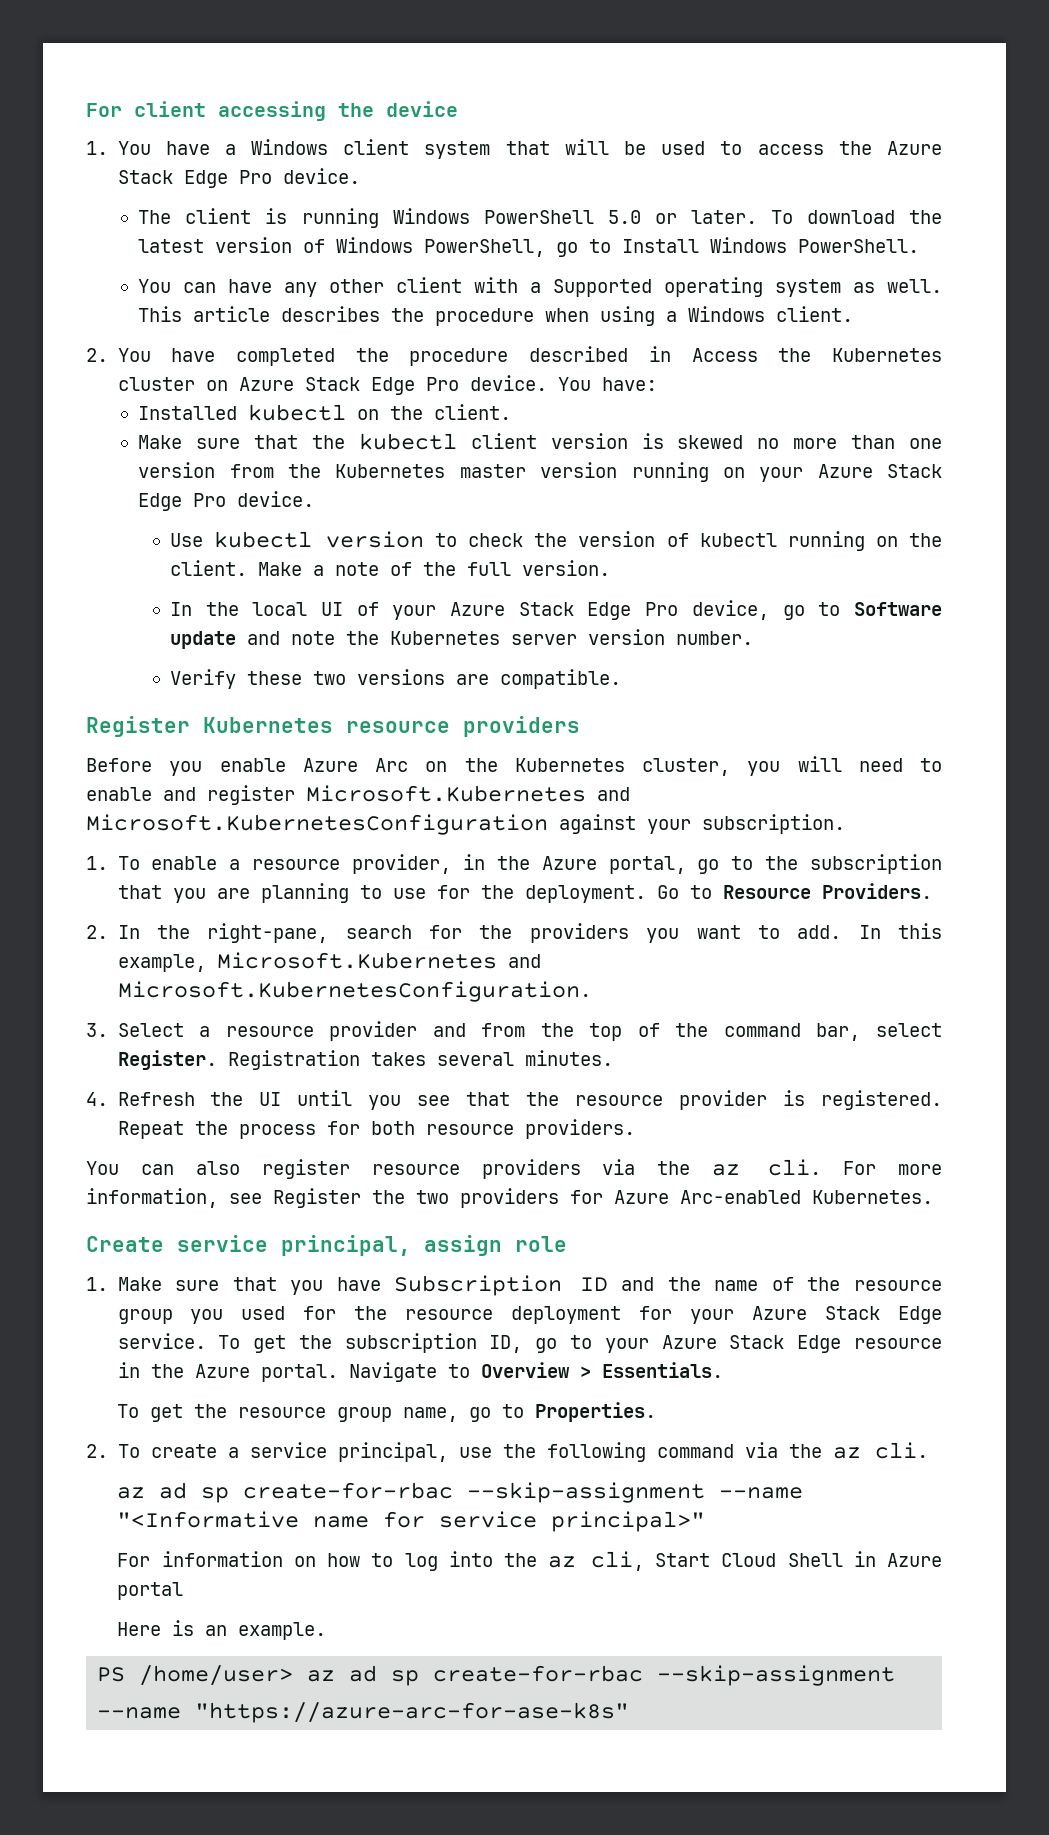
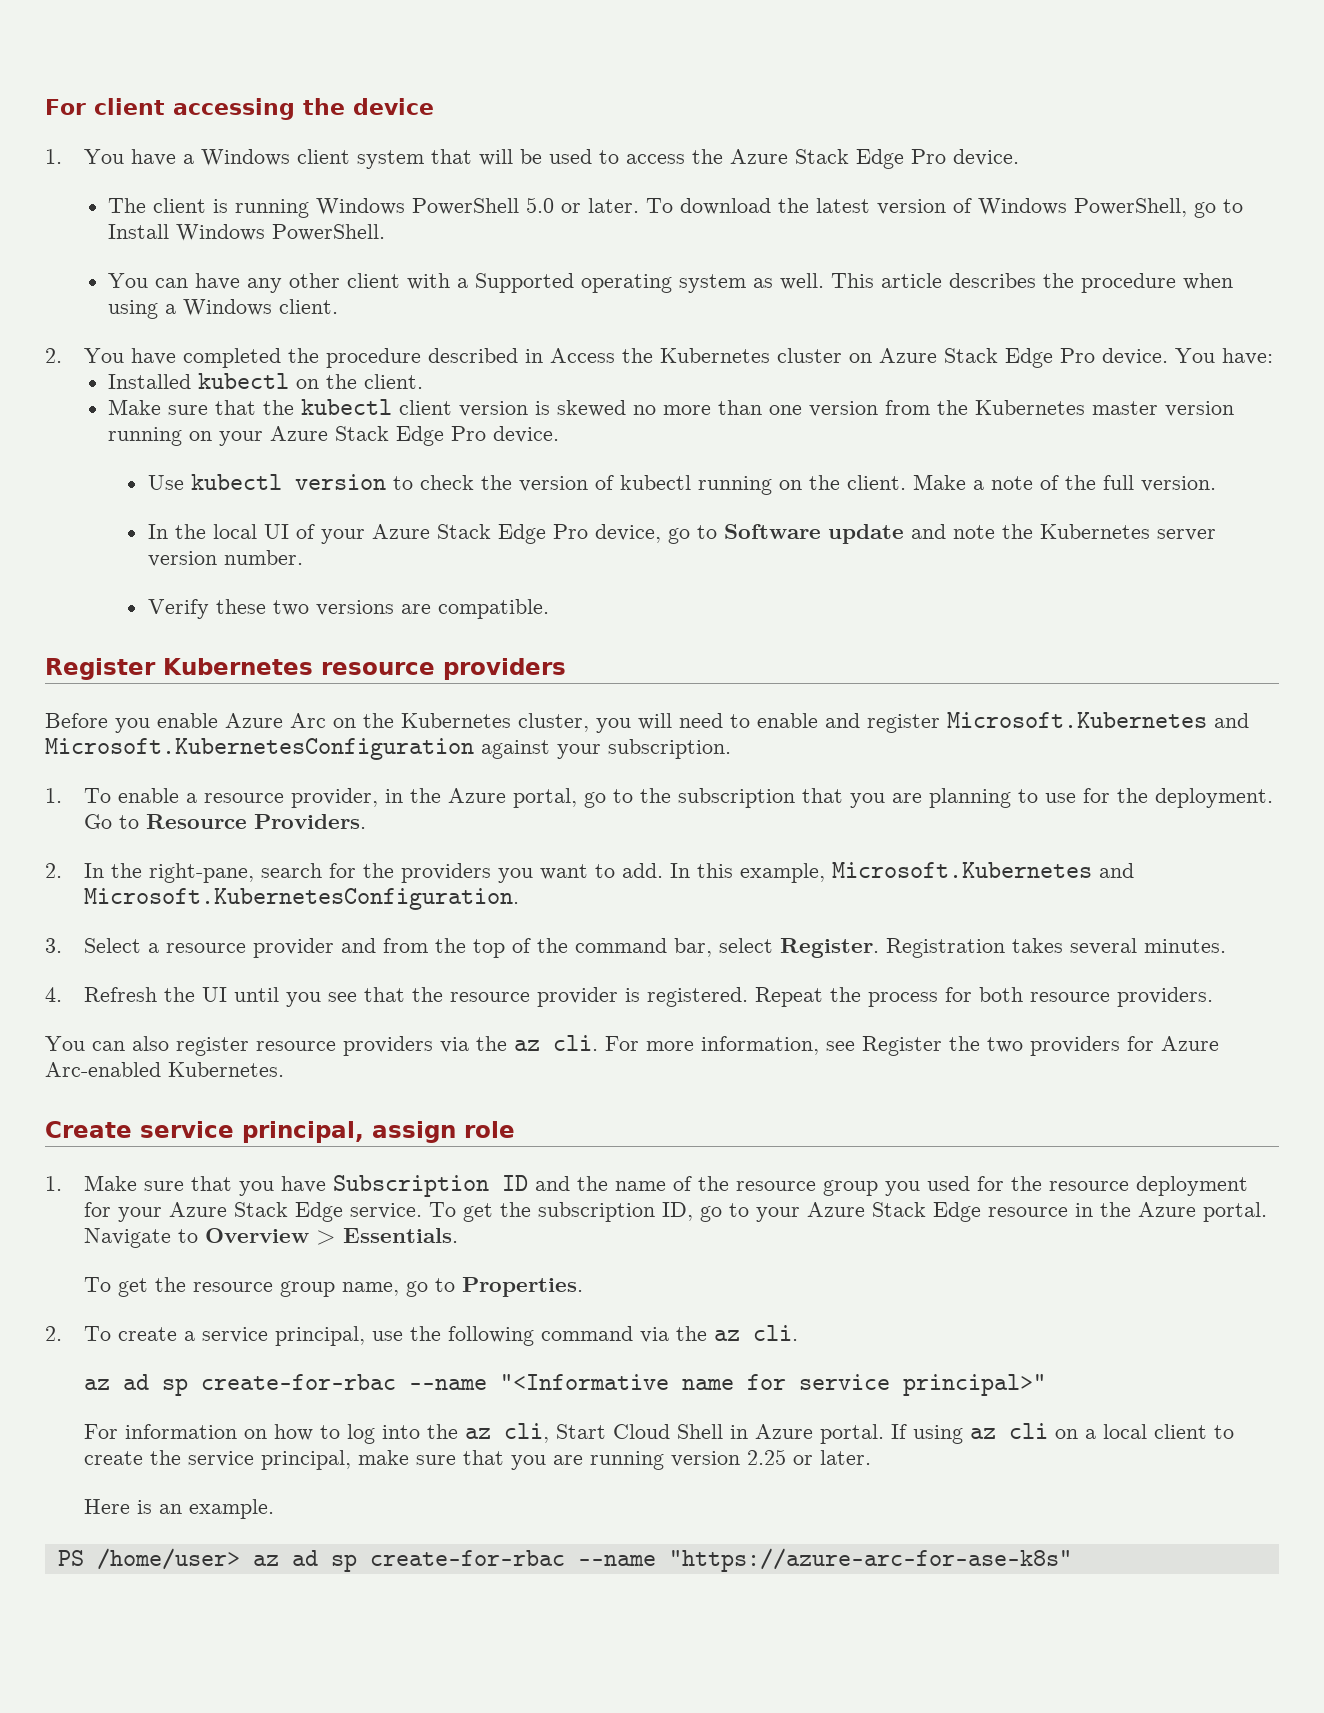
[467,1482,706,1503] --skip-assignment -> (397, 1382) none
[117,1582,184,1600] portal -> [820,1423,1235,1444] [84,1449,872,1470] portal. If using az cli on a local client to create the service principal, make sure that you are running version 2.25 or later.
[657,1665,896,1686] --skip-assignment -> (565, 1558) none

